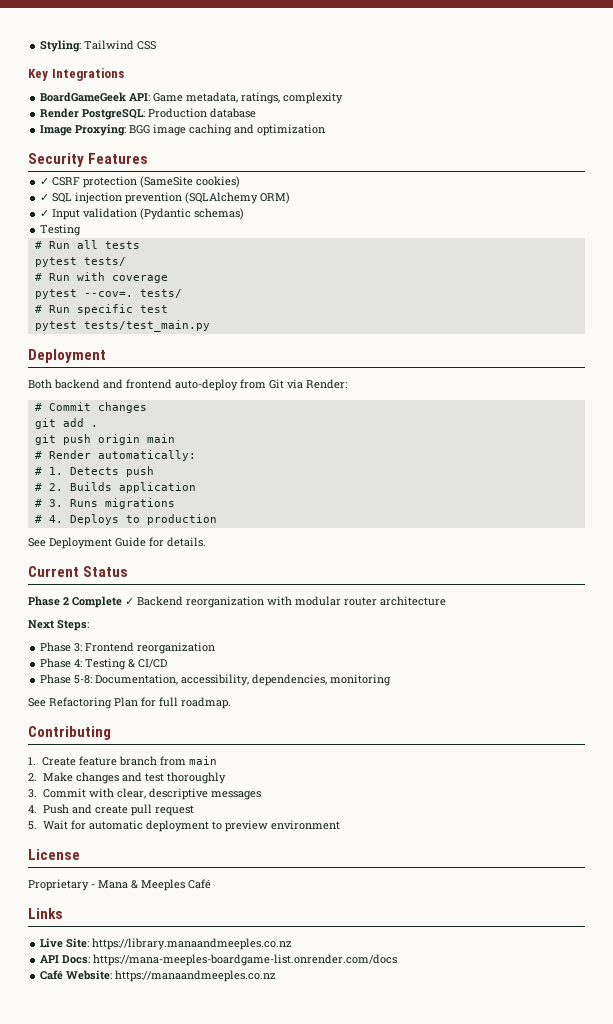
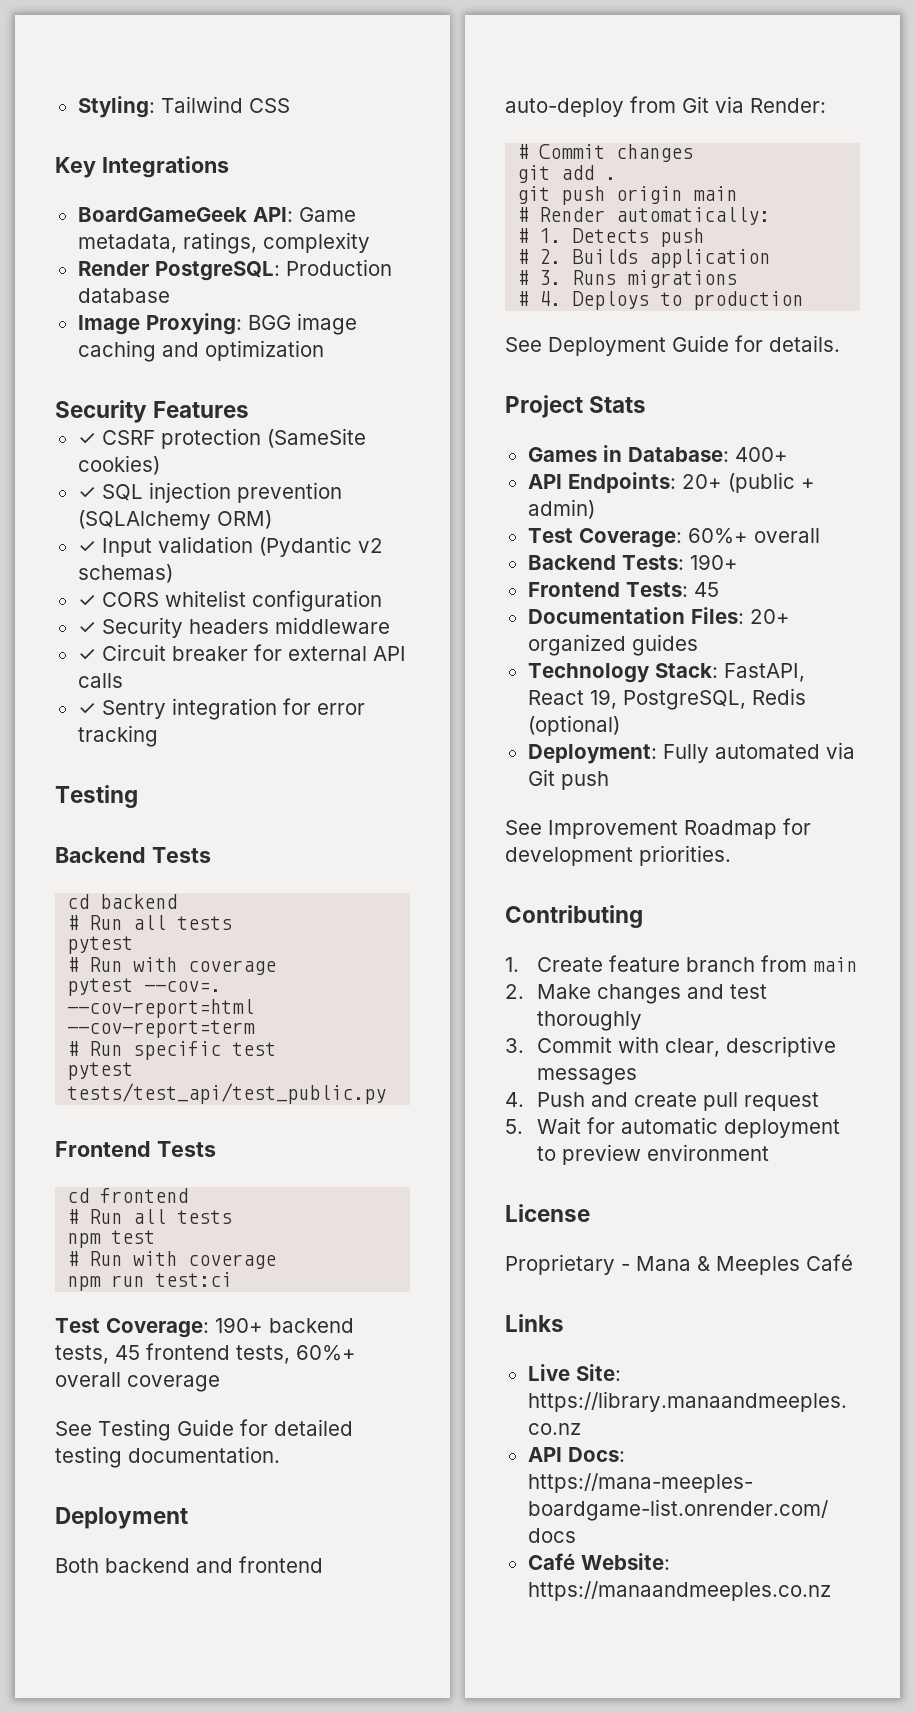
(192, 214) none -> [357,538,383,553] v2
[40,224,82,236] Testing -> [77,590,382,612] [77,617,390,638] [77,644,406,661] [77,673,123,688] [77,698,365,720] [77,725,158,747] [55,785,138,808] [55,847,211,863] [67,894,178,909] ✓ CORS whitelist configuration // ✓ Security headers middleware // ✓ Circuit breaker for external API calls // ✓ Sentry integration for error tracking // Testing // Backend Tests // cd backend
[83,257,126,266] tests/ -> (134, 945) none
[139,289,182,298] tests/ -> [67,999,255,1018] [67,1020,256,1038] --cov-report=html --cov-report=term
[83,320,210,332] tests/test_main.py -> [67,1083,387,1104] [55,1141,216,1157] [67,1188,189,1203] [67,1209,233,1224] [67,1230,156,1248] [67,1251,277,1269] [67,1272,233,1291] [55,1317,354,1338] [55,1343,356,1364] [55,1372,220,1392] [55,1419,353,1441] [55,1446,280,1468] tests/test_api/test_public.py // Frontend Tests // cd frontend // # Run all tests // npm test // # Run with coverage // npm run test:ci // Test Coverage: 190+ backend tests, 45 frontend tests, 60%+ overall coverage // See Testing Guide for detailed testing documentation.
[28,566,129,577] [28,596,446,608] [28,620,89,631] [40,642,216,654] [40,658,168,670] [40,674,392,686] [28,697,231,709] Current Status // Phase 2 Complete ✓ Backend reorganization with modular router architecture // Next Steps: // Phase 3: Frontend reorganization // Phase 4: Testing & CI/CD // Phase 5-8: Documentation, accessibility, dependencies, monitoring // See Refactoring Plan for full roadmap. -> [505,395,647,418] [527,445,788,462] [527,472,815,493] [527,499,595,519] [527,528,820,548] [527,554,738,570] [527,582,719,597] [527,607,790,624] [527,634,698,656] [527,663,805,683] [527,688,806,710] [527,715,620,736] [527,742,855,764] [527,769,609,790] [505,818,811,839] [505,845,731,866] Project Stats // Games in Database: 400+ // API Endpoints: 20+ (public + admin) // Test Coverage: 60%+ overall // Backend Tests: 190+ // Frontend Tests: 45 // Documentation Files: 20+ organized guides // Technology Stack: FastAPI, React 19, PostgreSQL, Redis (optional) // Deployment: Fully automated via Git push // See Improvement Roadmap for development priorities.

